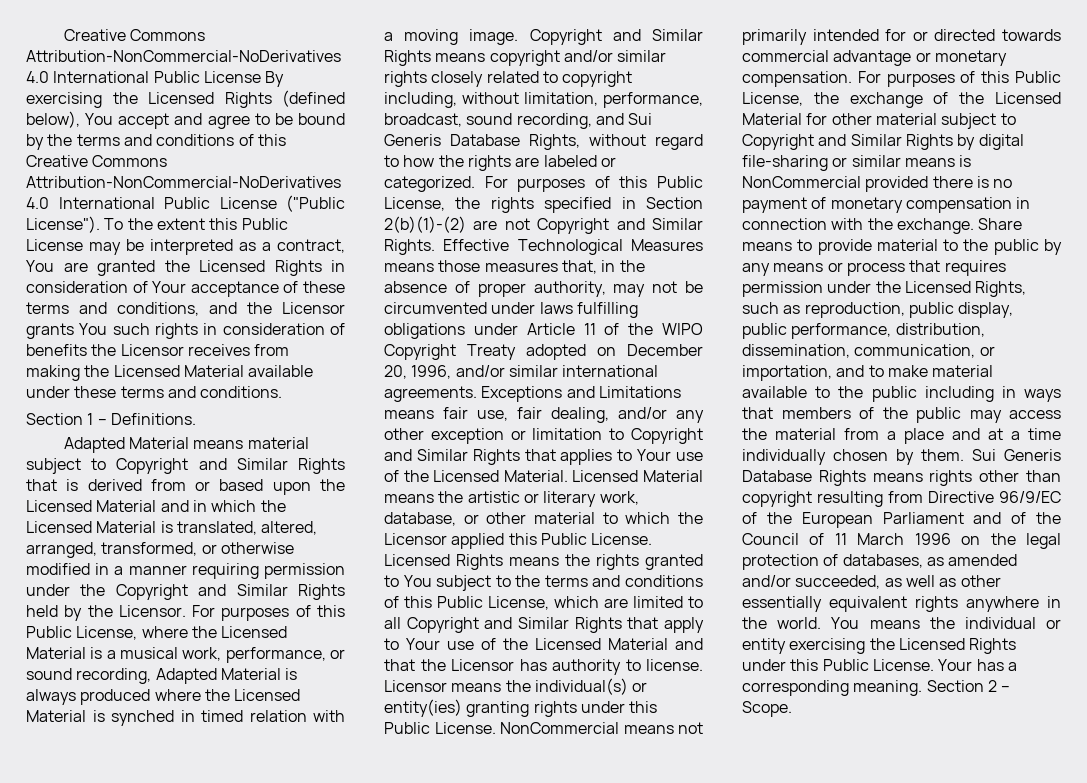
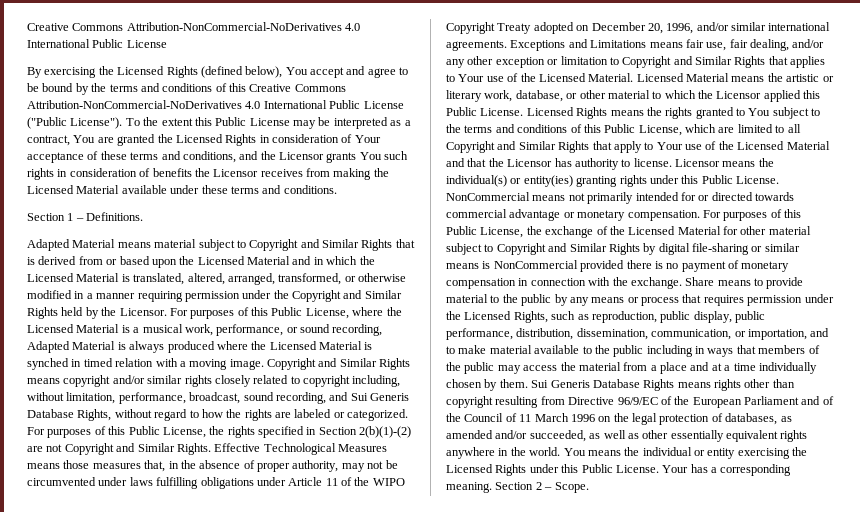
[63,29,205,41] [26,50,341,62] [26,71,261,83] Creative Commons Attribution-NonCommercial-NoDerivatives 4.0 International Public License -> [27,22,361,31] [27,39,167,48] Creative Commons Attribution-NonCommercial-NoDerivatives 4.0 International Public License //

